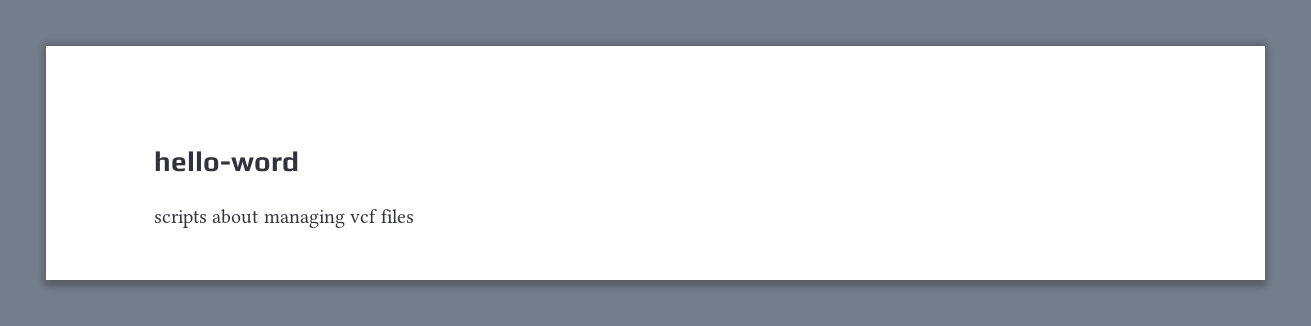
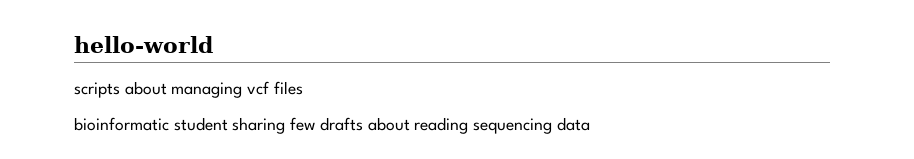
[154,151,299,172] hello-word -> [74,36,213,53] hello-world
(414, 216) none -> [74,117,590,134] // bioinformatic student sharing few drafts about reading sequencing data

